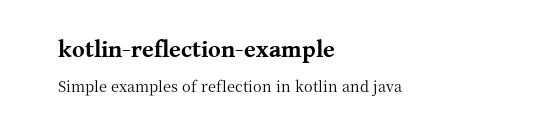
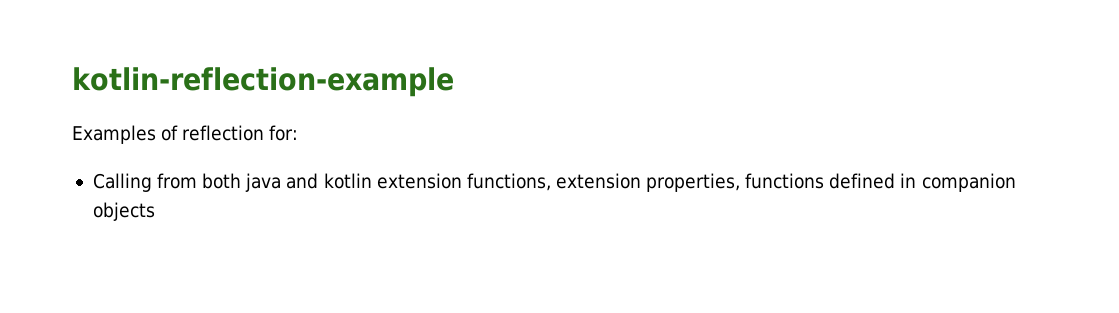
[58,79,402,96] Simple examples of reflection in kotlin and java -> [72,125,299,144] [92,173,1016,192] [92,202,155,221] Examples of reflection for: // Calling from both java and kotlin extension functions, extension properties, functions defined in companion objects

